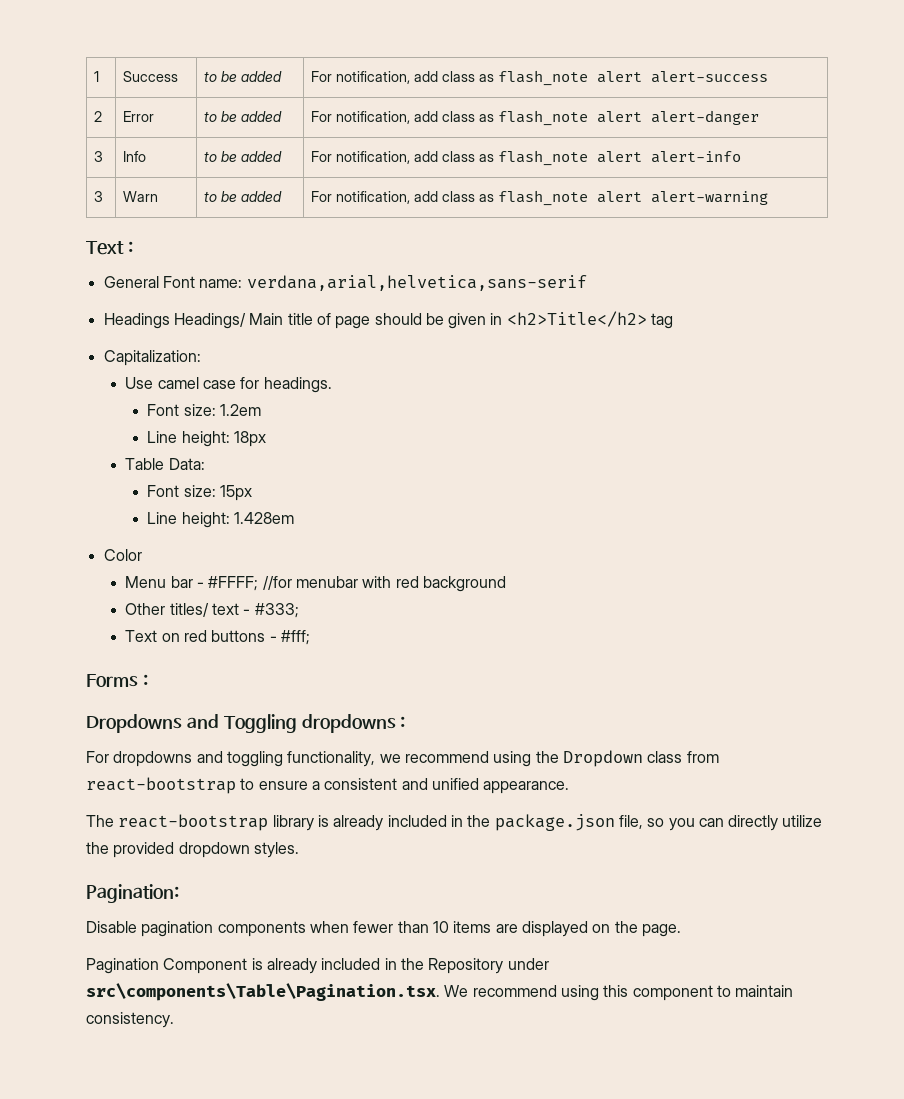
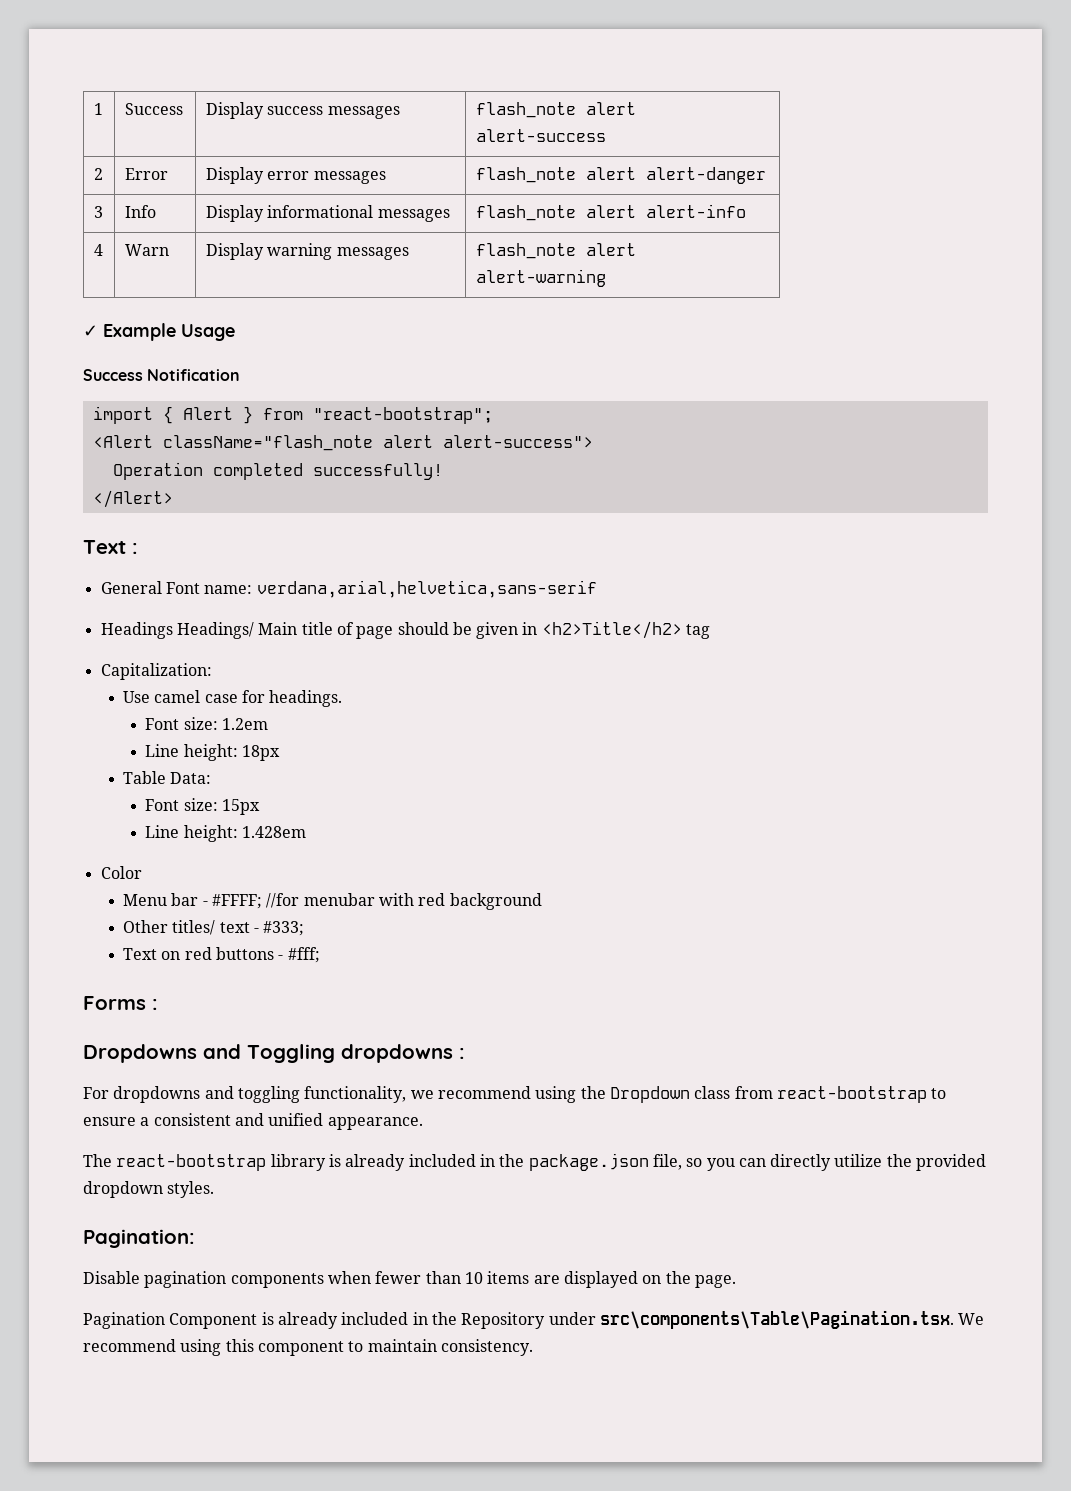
[204,71,283,82] [311,71,495,84] to be added | For notification, add class as -> [205,102,400,119] Display success messages |
[204,111,283,122] [311,111,495,124] to be added | For notification, add class as -> [205,167,386,184] Display error messages |
[204,151,283,162] [311,151,495,164] to be added | For notification, add class as -> [205,205,450,222] Display informational messages |
[94,191,104,202] 3 -> [93,244,103,256] 4
[204,191,283,202] [311,190,769,206] to be added | For notification, add class as flash_note alert alert-warning -> [205,243,409,260] [475,243,636,259] [475,269,606,287] [83,323,235,341] [83,369,241,381] [92,406,493,424] [92,435,593,451] [112,462,443,480] [92,490,173,508] Display warning messages | flash_note alert alert-warning // ✓ Example Usage // Success Notification // import { Alert } from "react-bootstrap"; // <Alert className="flash_note alert alert-success"> // Operation completed successfully! // </Alert>

